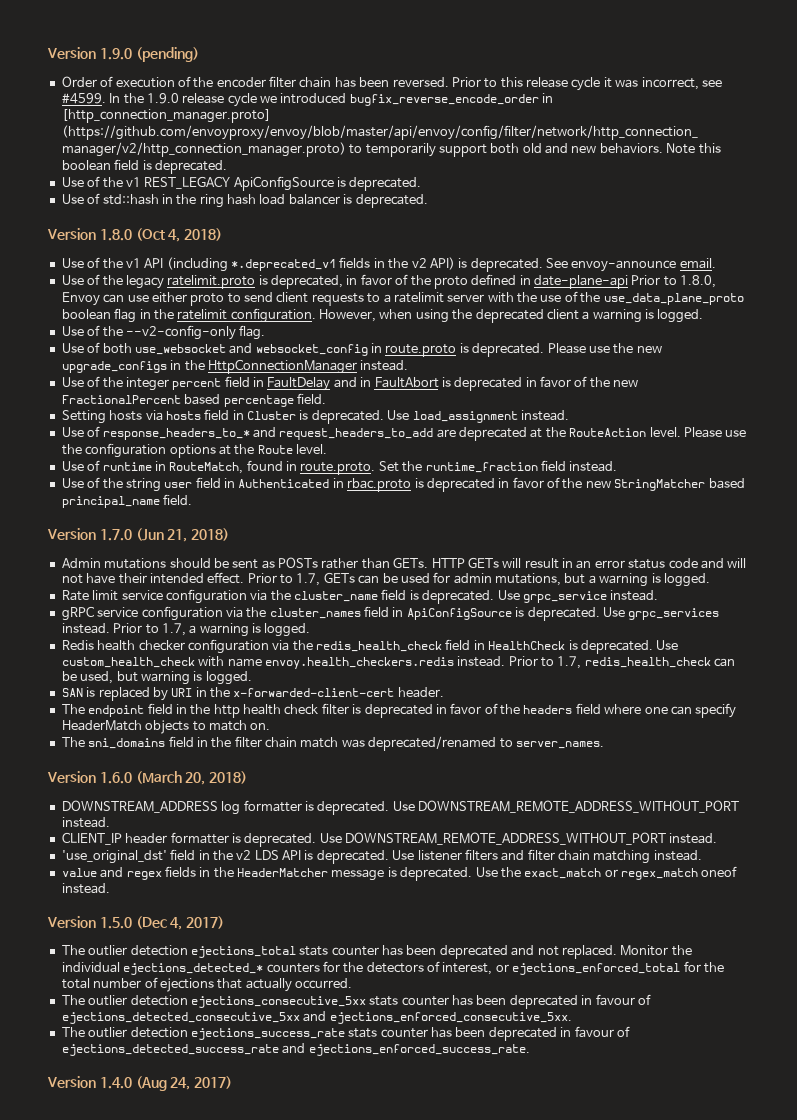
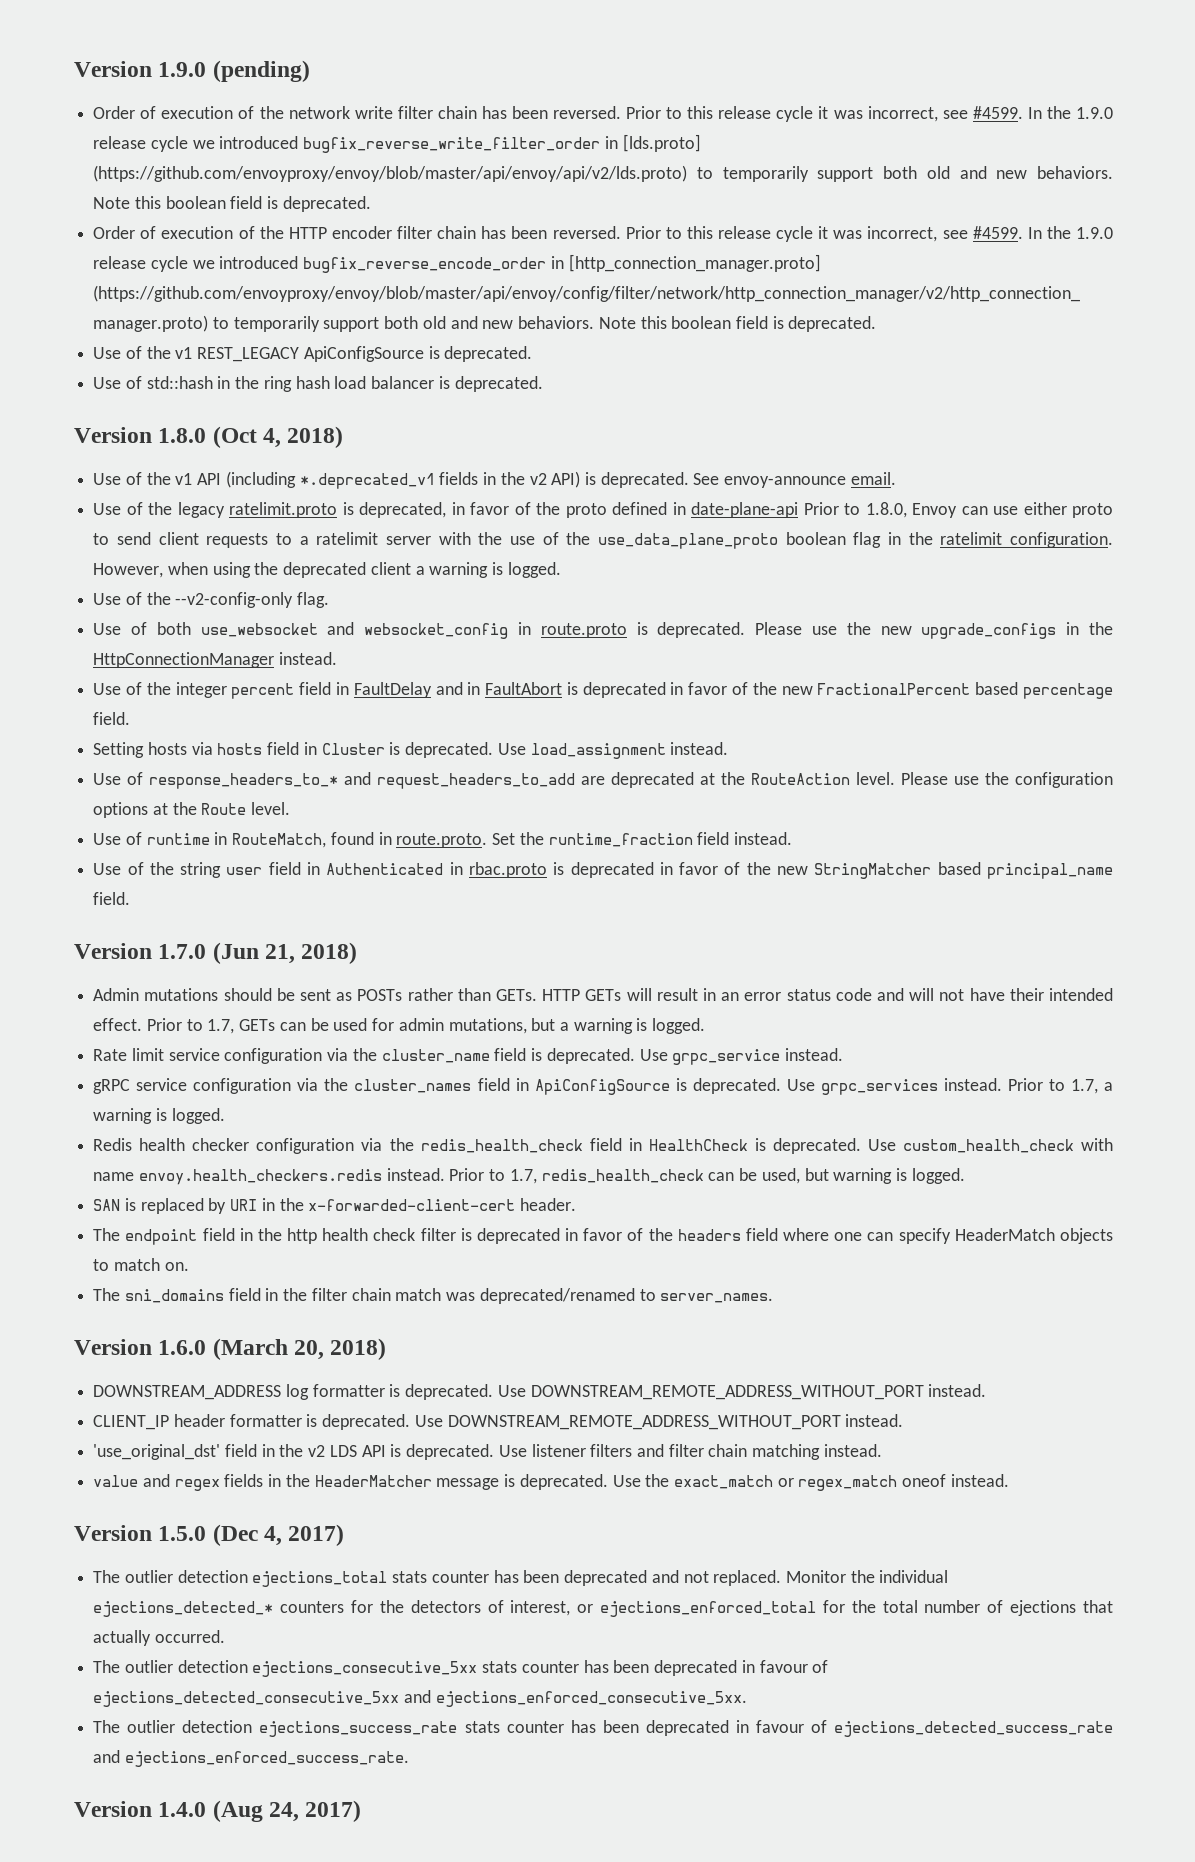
(214, 82) none -> [288,106,1113,122] [93,134,701,153] [93,165,1113,182] [93,196,371,212] [93,226,327,239] network write filter chain has been reversed. Prior to this release cycle it was incorrect, see #4599. In the 1.9.0 release cycle we introduced bugfix_reverse_write_filter_order in [lds.proto] (https://github.com/envoyproxy/envoy/blob/master/api/envoy/api/v2/lds.proto) to temporarily support both old and new behaviors. Note this boolean field is deprecated. // Order of execution of the HTTP

